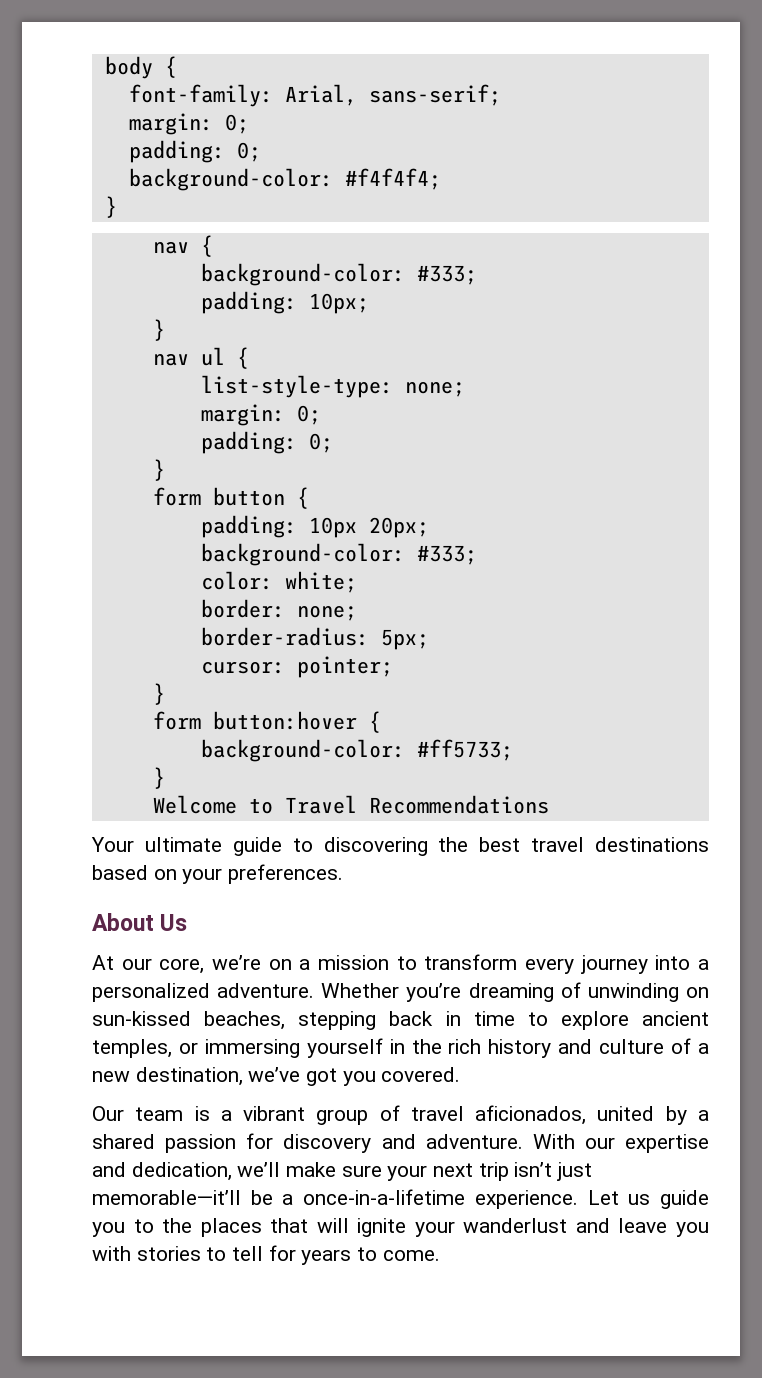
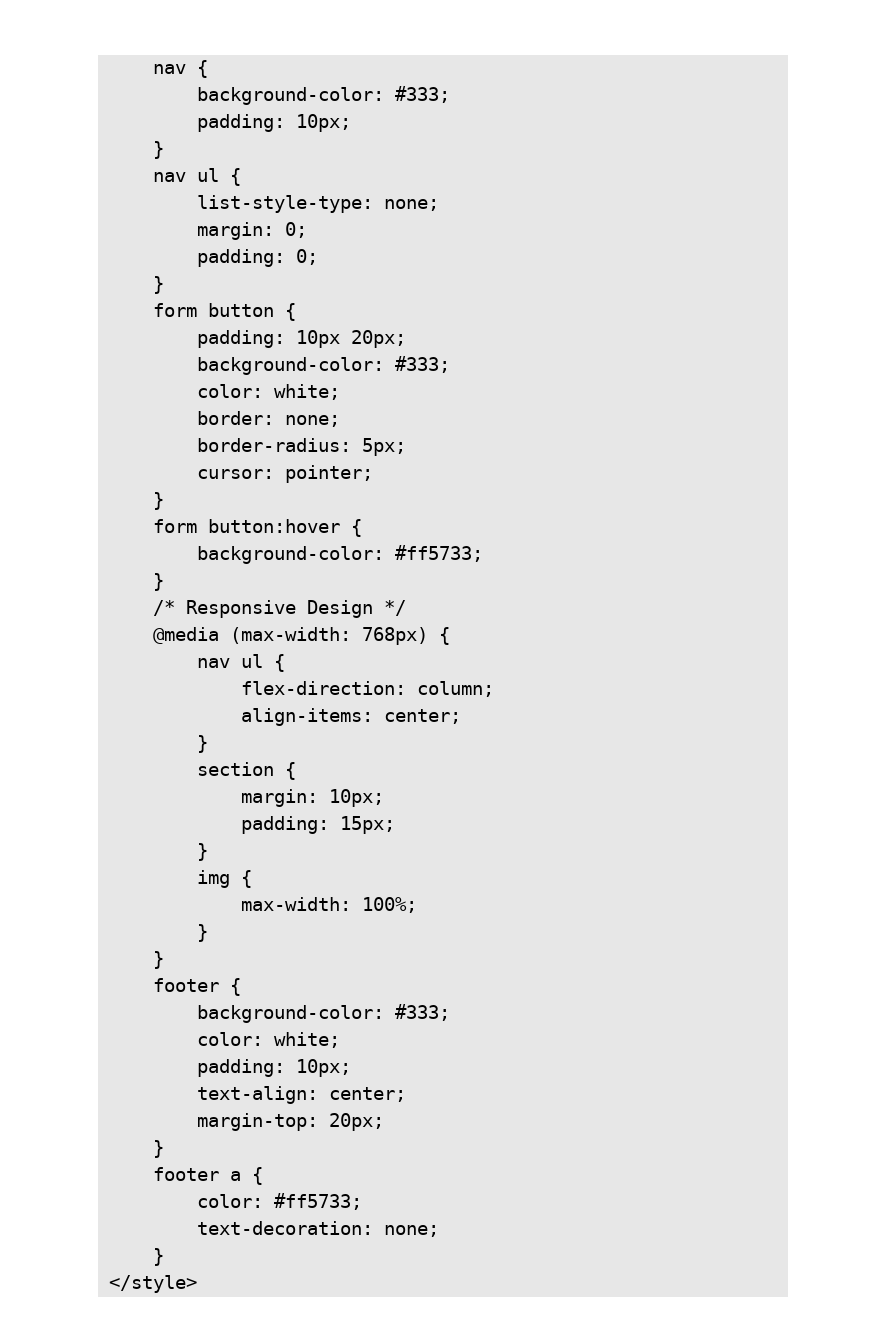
[104,56,177,79] [128,84,501,107] [128,113,249,135] [128,140,261,163] [128,168,441,191] [104,196,117,218] body { // font-family: Arial, sans-serif; // margin: 0; // padding: 0; // background-color: #f4f4f4; // } // -> (153, 69) none
[152,795,549,814] [91,837,709,856] [92,864,344,884] [92,913,188,931] [92,954,709,974] [92,982,709,1002] [92,1011,709,1030] [92,1038,710,1058] [92,1067,461,1086] [92,1105,709,1125] [92,1133,709,1153] [92,1162,593,1181] [92,1189,709,1209] [92,1218,709,1237] [92,1245,440,1265] Welcome to Travel Recommendations // Your ultimate guide to discovering the best travel destinations based on your preferences. // About Us // At our core, we’re on a mission to transform every journey into a personalized adventure. Whether you’re dreaming of unwinding on sun-kissed beaches, stepping back in time to explore ancient temples, or immersing yourself in the rich history and culture of a new destination, we’ve got you covered. // Our team is a vibrant group of travel aficionados, united by a shared passion for discovery and adventure. With our expertise and dedication, we’ll make sure your next trip isn’t just memorable—it’ll be a once-in-a-lifetime experience. Let us guide you to the places that will ignite your wanderlust and leave you with stories to tell for years to come. -> [153,600,407,618] [153,627,451,645] [197,654,286,672] [241,681,495,697] [241,708,462,726] [197,735,209,753] [197,762,297,780] [241,789,385,807] [241,816,396,834] [197,843,209,861] [197,870,253,888] [241,897,418,913] [197,924,209,942] [153,951,165,969] [153,978,242,996] [197,1004,451,1023] [197,1032,341,1048] [197,1059,352,1077] [197,1086,407,1104] [197,1113,385,1131] [153,1140,165,1158] [153,1167,264,1185] [197,1193,363,1210] [197,1221,440,1237] [153,1248,165,1266] [109,1275,198,1293] /* Responsive Design */ // @media (max-width: 768px) { // nav ul { // flex-direction: column; // align-items: center; // } // section { // margin: 10px; // padding: 15px; // } // img { // max-width: 100%; // } // } // footer { // background-color: #333; // color: white; // padding: 10px; // text-align: center; // margin-top: 20px; // } // footer a { // color: #ff5733; // text-decoration: none; // } // </style>

